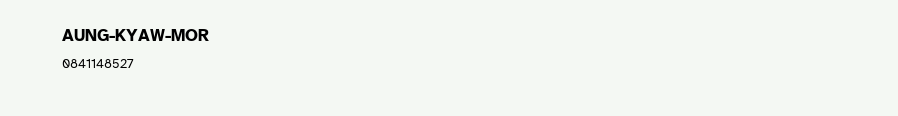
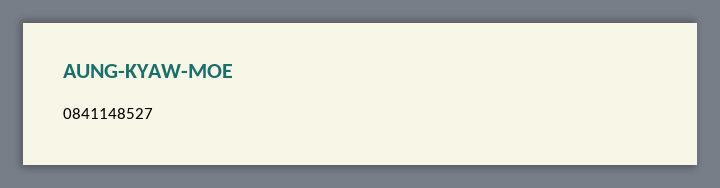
[62,29,209,41] AUNG-KYAW-MOR -> [63,64,233,78] AUNG-KYAW-MOE

